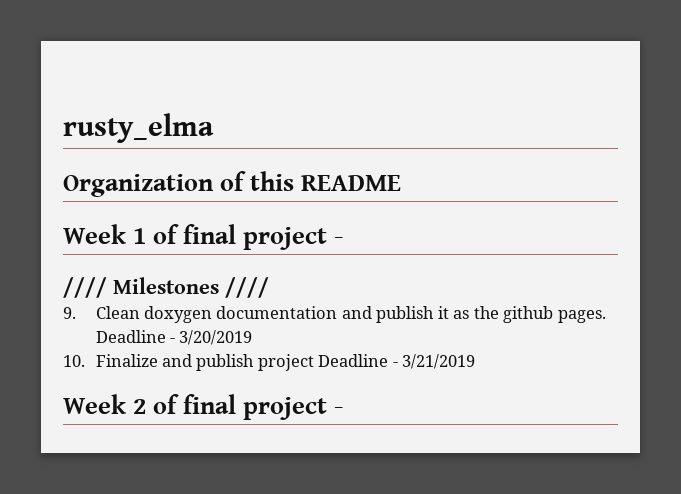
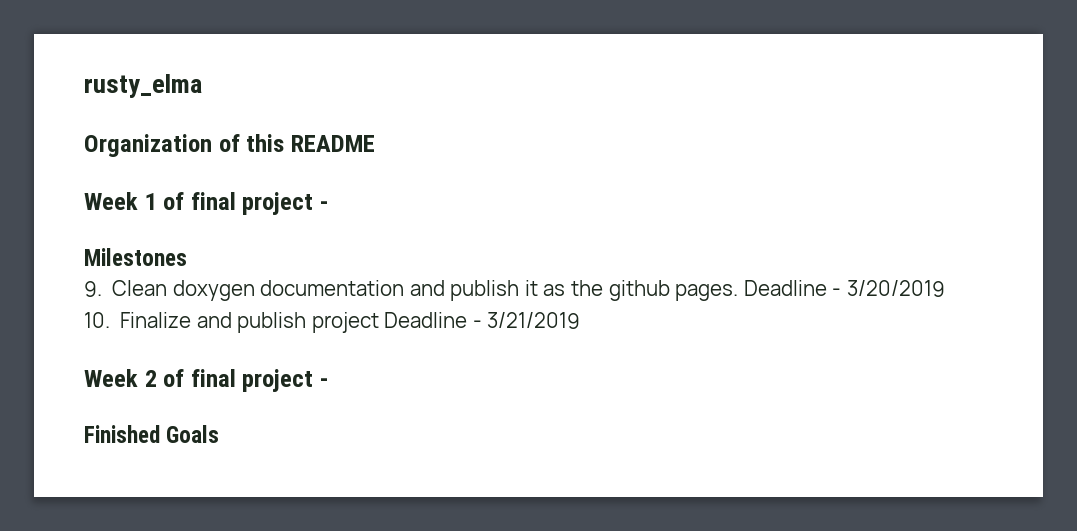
[63,277,107,298] //// -> (330, 205) none
[225,277,269,298] //// -> (187, 257) none
(344, 410) none -> [84,425,220,443] // Finished Goals

